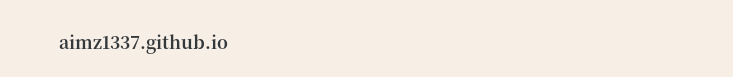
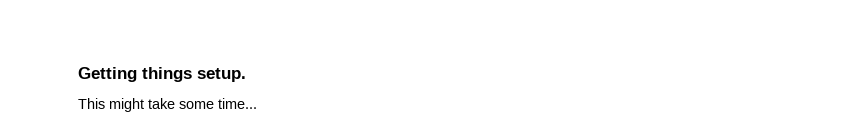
[59,34,228,54] aimz1337.github.io -> [78,67,246,82] [78,98,257,112] Getting things setup. // This might take some time...

